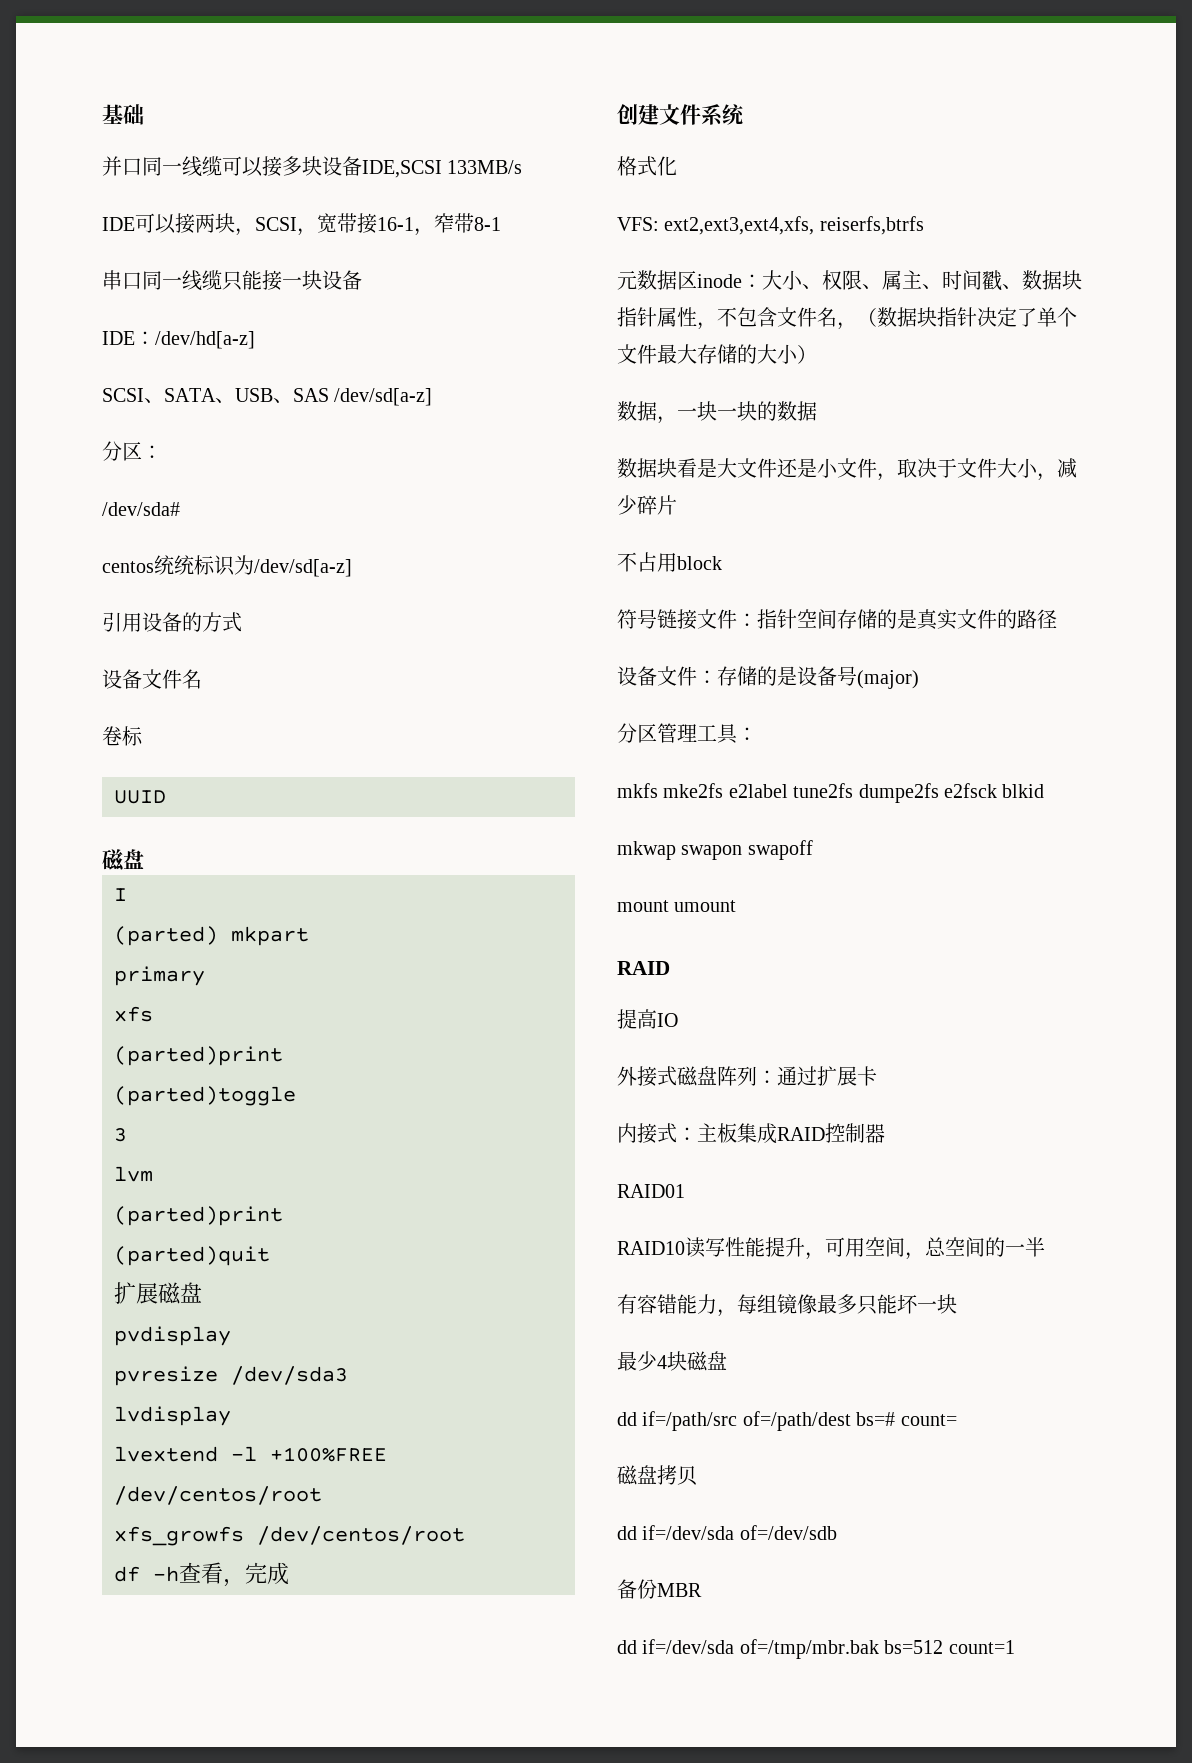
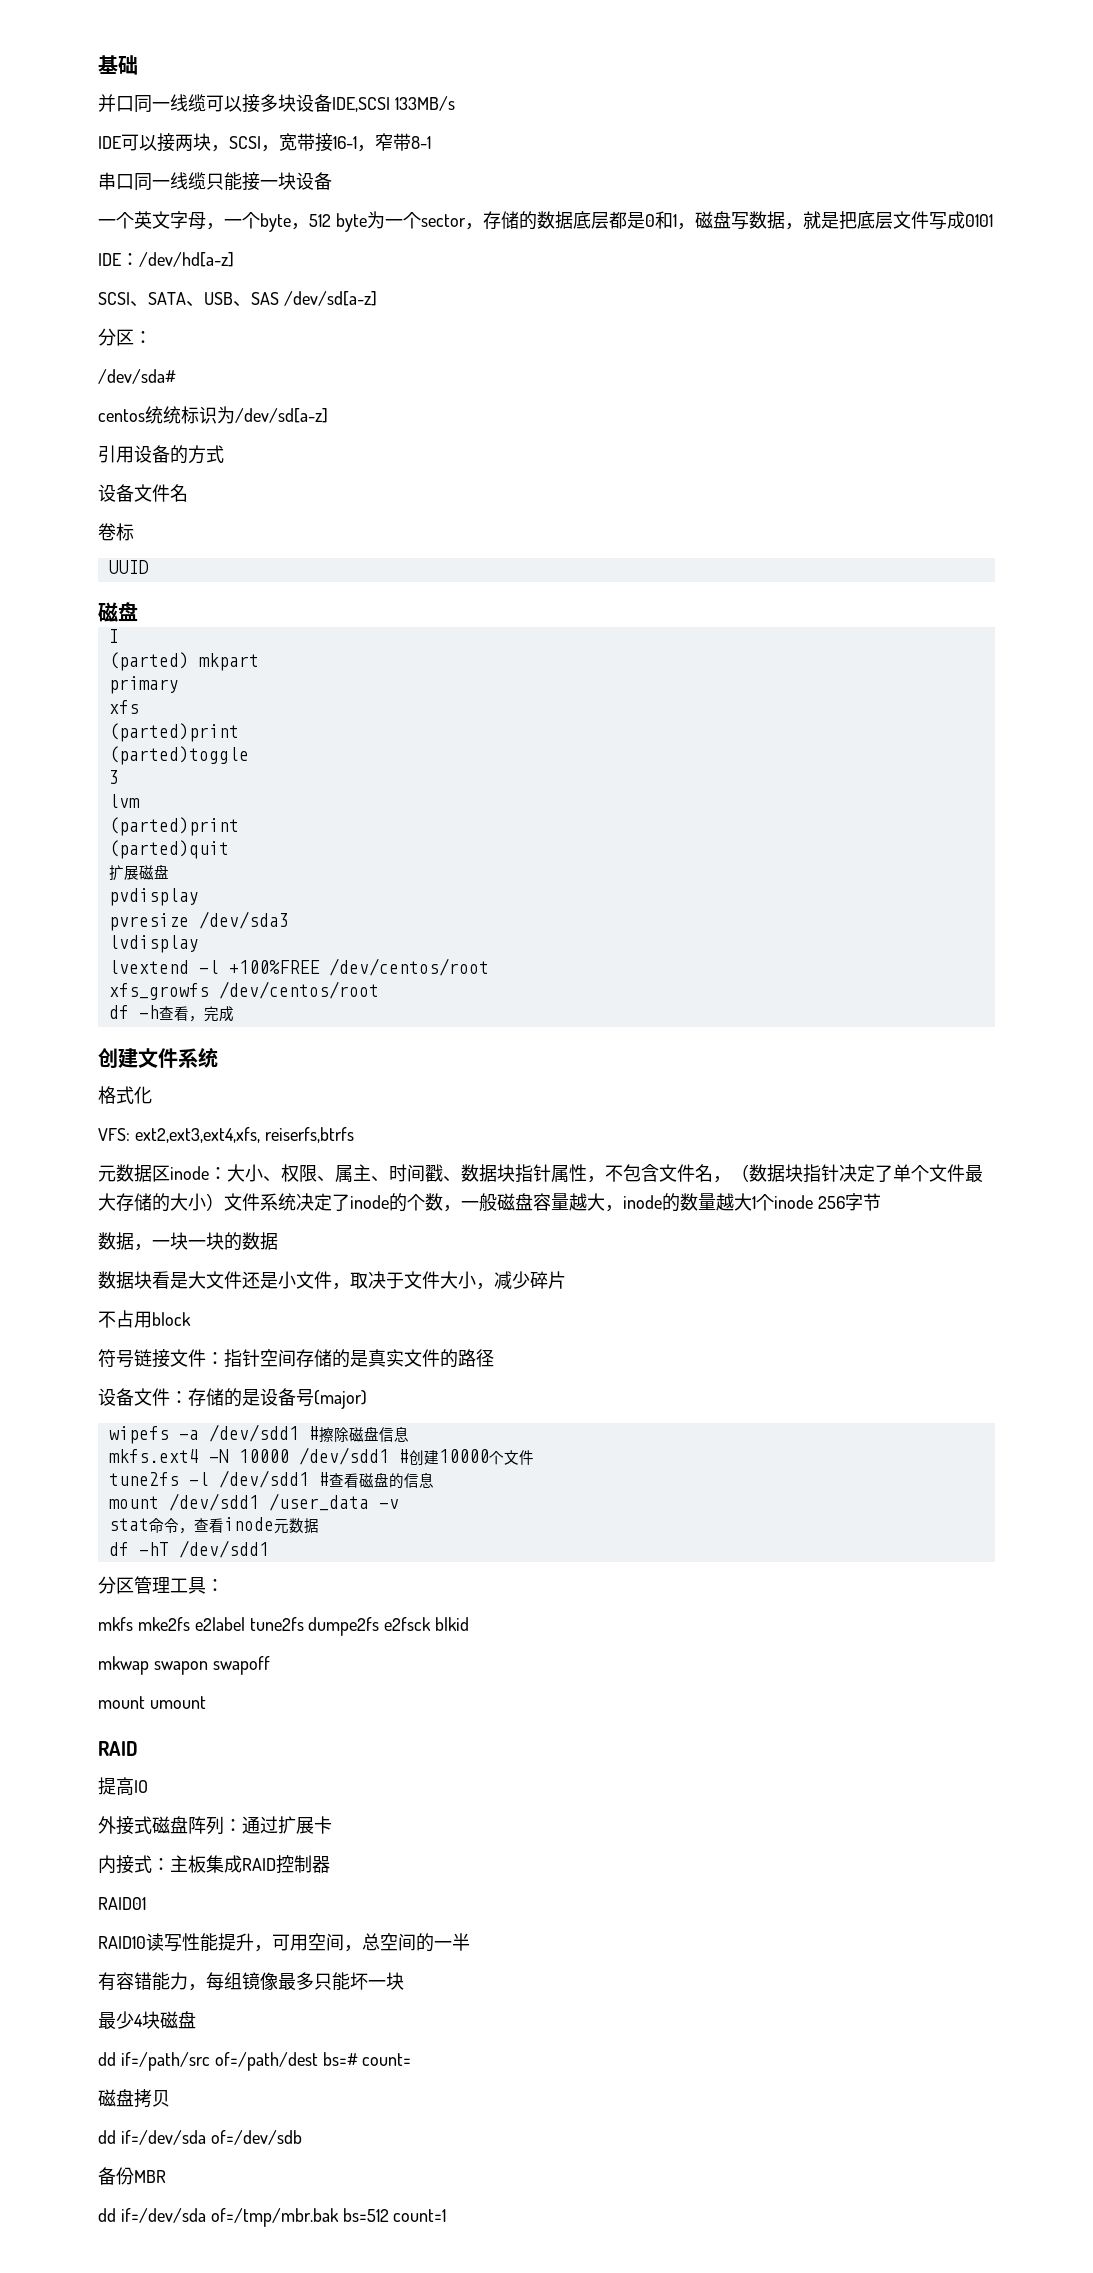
(362, 280) none -> [98,211,993,232] // 一个英文字母，一个byte，512 byte为一个sector，存储的数据底层都是0和1，磁盘写数据，就是把底层文件写成0101
(817, 354) none -> [224,1193,881,1212] 文件系统决定了inode的个数，一般磁盘容量越大，inode的数量越大1个inode 256字节
(919, 679) none -> [108,1424,409,1444] [108,1447,534,1466] [108,1470,434,1489] [108,1493,399,1511] [108,1517,319,1534] [108,1540,269,1558] // wipefs -a /dev/sdd1 #擦除磁盘信息 // mkfs.ext4 -N 10000 /dev/sdd1 #创建10000个文件 // tune2fs -l /dev/sdd1 #查看磁盘的信息 // mount /dev/sdd1 /user_data -v // stat命令，查看inode元数据 // df -hT /dev/sdd1

